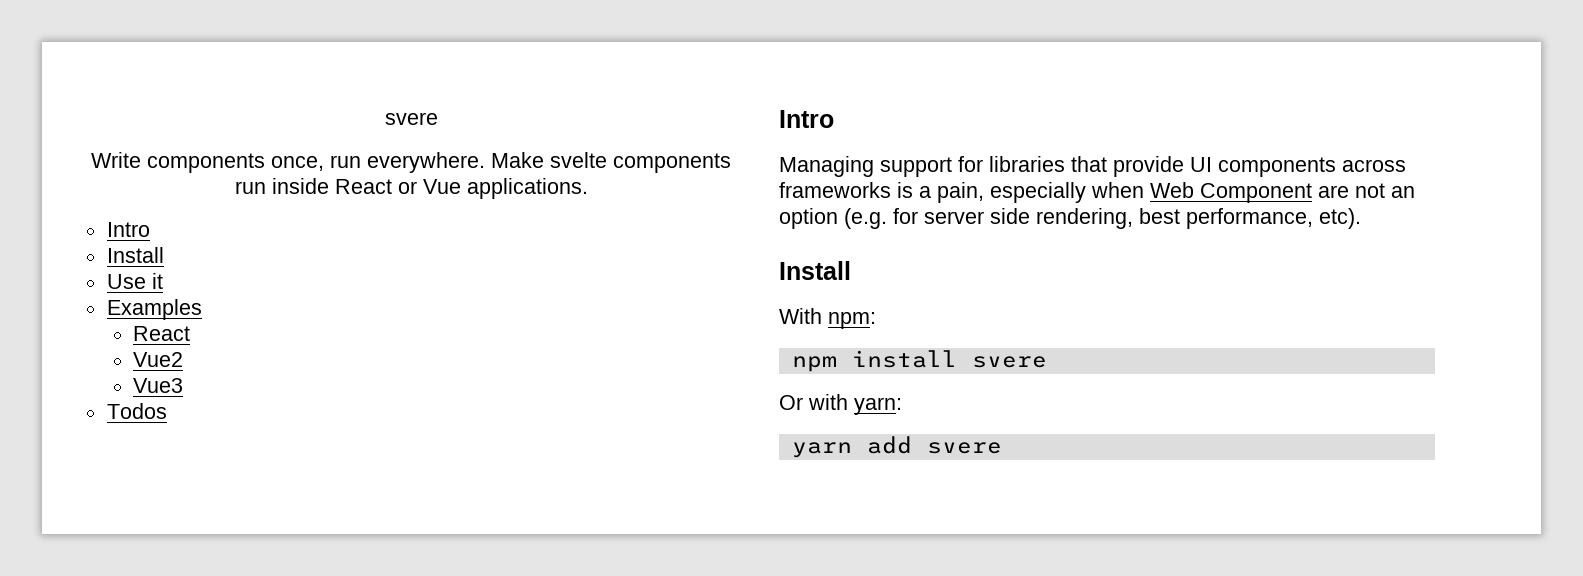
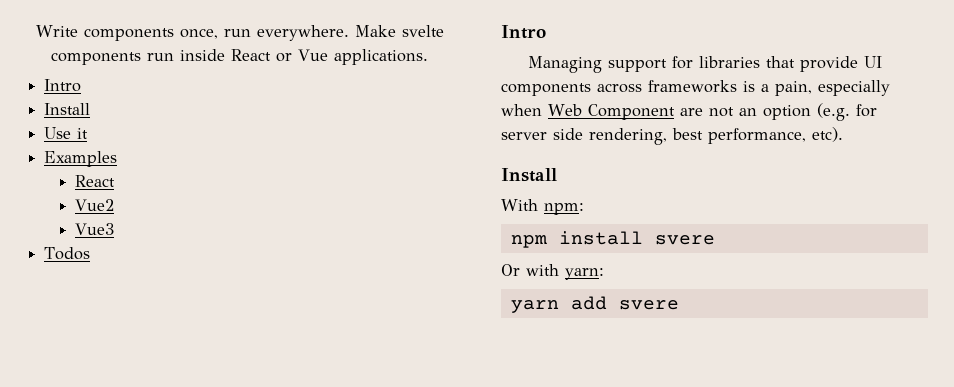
[384,112,438,125] svere // -> (35, 31) none

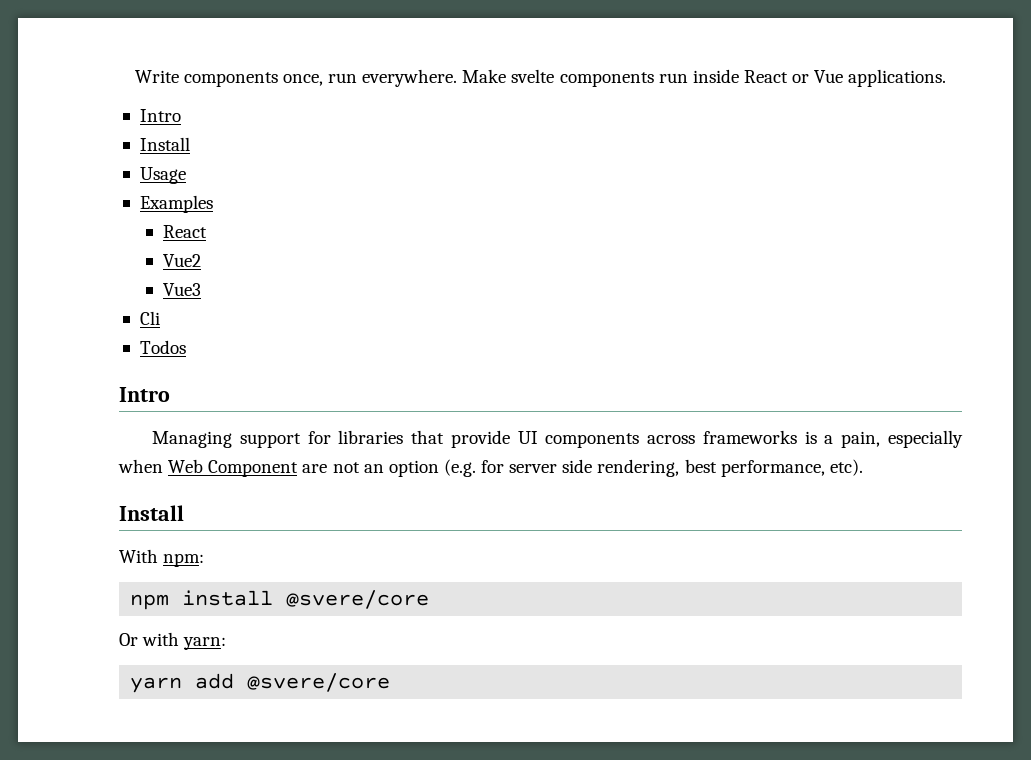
[44,127,89,139] Use it -> [139,167,186,184] Usage
(114, 229) none -> [139,311,160,325] // Cli
[654,235,715,245] svere -> [286,590,430,609] @svere/core
[618,300,679,310] svere -> [247,673,391,692] @svere/core

